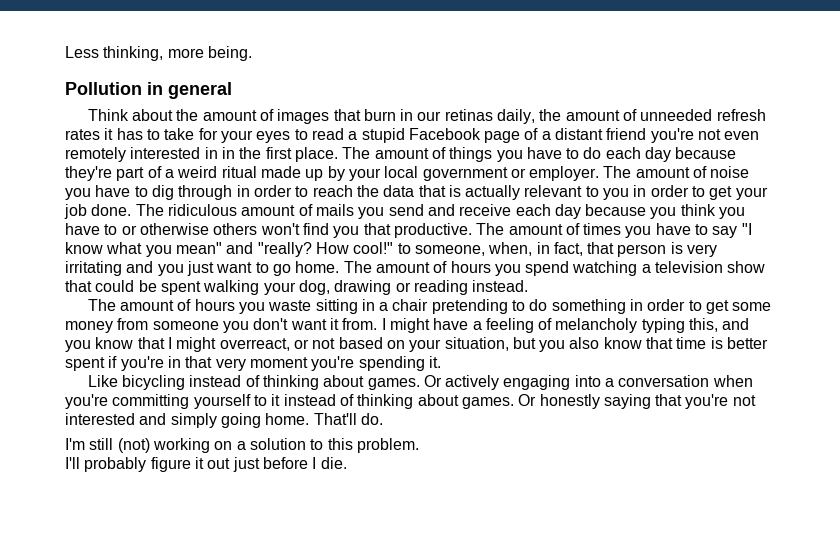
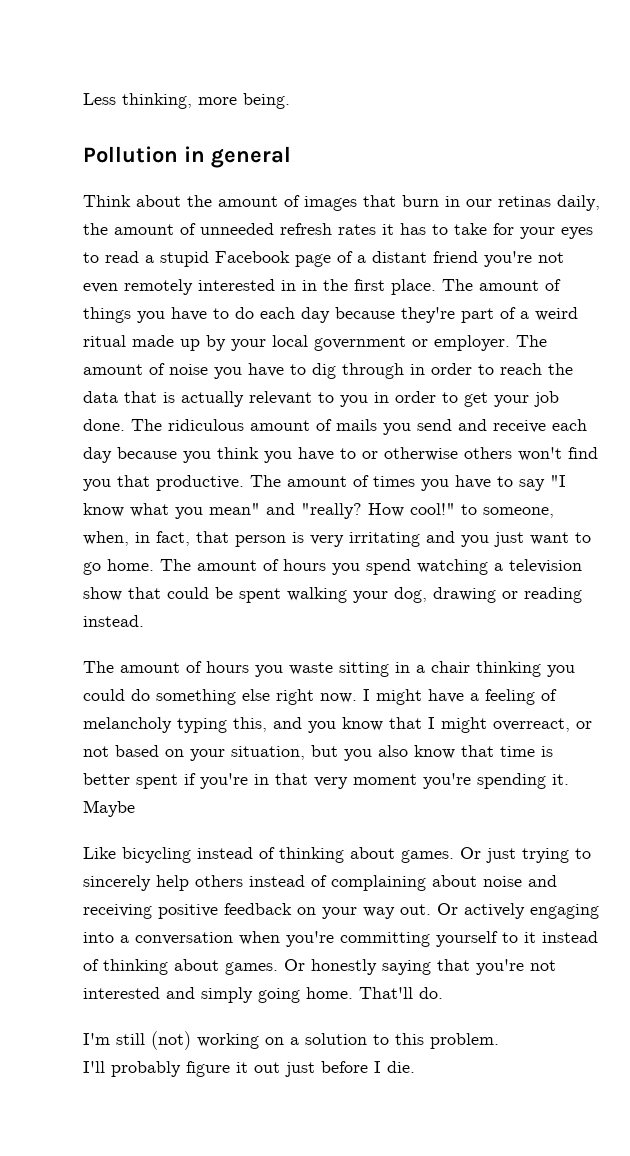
[431,299,772,314] [65,318,378,333] pretending to do something in order to get some money from someone you don't want it from. -> [476,661,575,677] [83,689,357,705] thinking you could do something else right now.
(441, 362) none -> [83,800,135,817] Maybe
(442, 381) none -> [486,848,591,863] [83,875,557,891] [83,903,458,919] just trying to sincerely help others instead of complaining about noise and receiving positive feedback on your way out. Or

